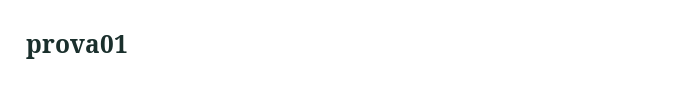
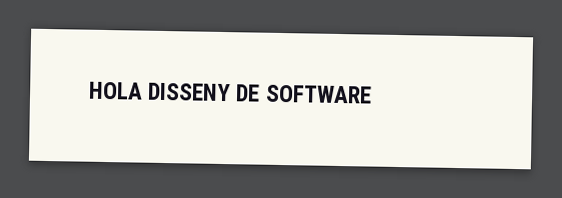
[26,35,128,59] prova01 -> [88,81,372,104] HOLA DISSENY DE SOFTWARE

